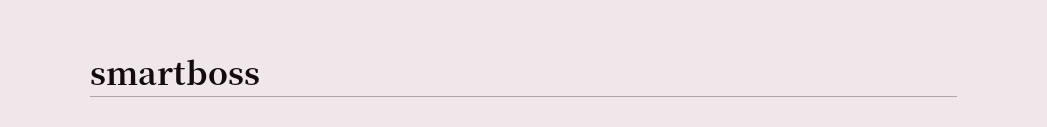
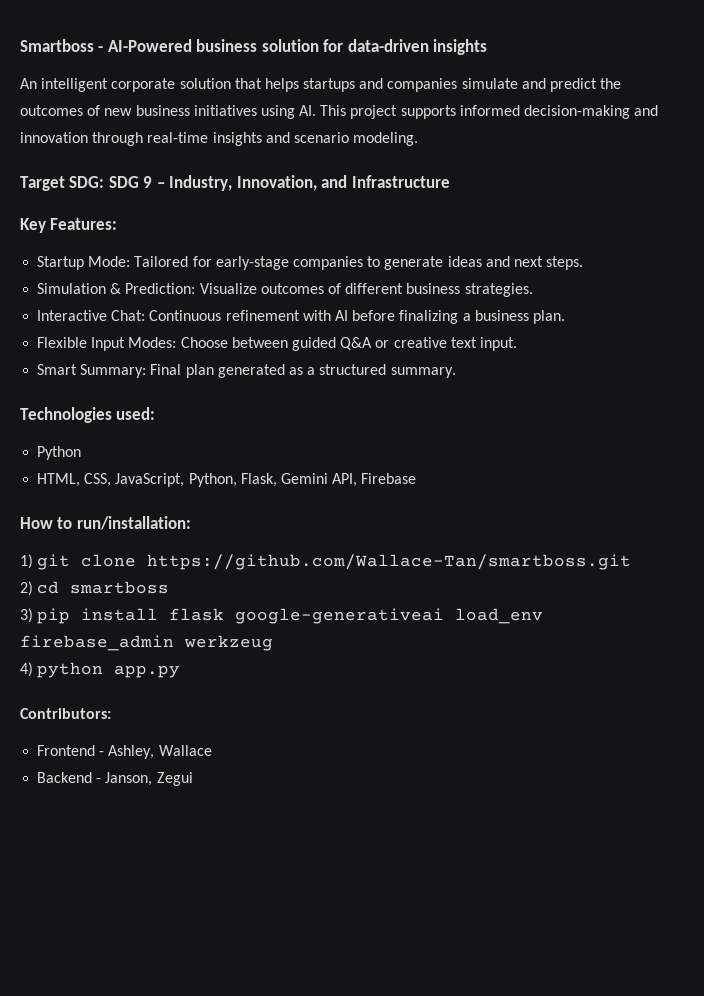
[90,59,260,85] smartboss -> [20,39,488,55] [20,78,622,92] [20,105,659,119] [20,132,419,146] [20,175,450,191] [20,218,118,233] [37,256,584,270] [37,283,533,297] [37,310,565,324] [37,337,517,351] [37,364,456,378] [20,407,156,423] [37,446,82,460] [37,473,417,487] [20,516,191,530] [20,554,632,570] [20,581,170,596] [20,608,544,624] [20,635,273,651] [20,662,181,678] [20,708,111,719] [37,745,212,759] [37,772,193,786] Smartboss - AI-Powered business solution for data-driven insights // An intelligent corporate solution that helps startups and companies simulate and predict the outcomes of new business initiatives using AI. This project supports informed decision-making and innovation through real-time insights and scenario modeling. // Target SDG: SDG 9 – Industry, Innovation, and Infrastructure // Key Features: // Startup Mode: Tailored for early-stage companies to generate ideas and next steps. // Simulation & Prediction: Visualize outcomes of different business strategies. // Interactive Chat: Continuous refinement with AI before finalizing a business plan. // Flexible Input Modes: Choose between guided Q&A or creative text input. // Smart Summary: Final plan generated as a structured summary. // Technologies used: // Python // HTML, CSS, JavaScript, Python, Flask, Gemini API, Firebase // How to run/installation: // 1) git clone https://github.com/Wallace-Tan/smartboss.git // 2) cd smartboss // 3) pip install flask google-generativeai load_env firebase_admin werkzeug // 4) python app.py // Contributors: // Frontend - Ashley, Wallace // Backend - Janson, Zegui

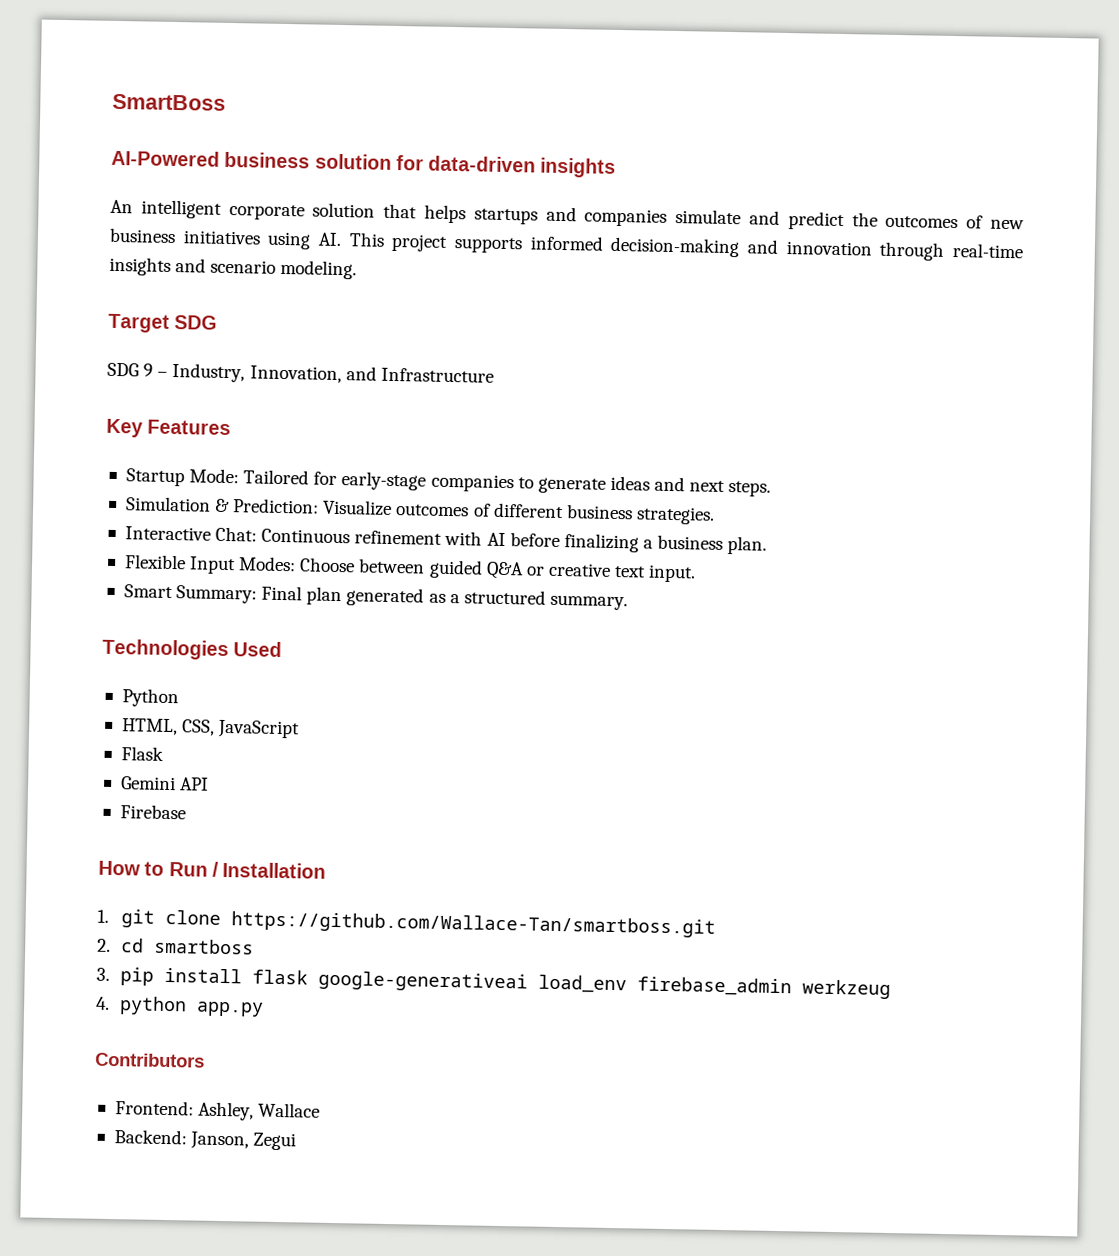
[20,39,104,52] Smartboss - -> [112,93,226,111] SmartBoss //
[69,176,105,188] SDG: -> [174,315,218,330] SDG //
[50,218,118,230] Features: -> [147,419,232,436] Features
[116,407,156,420] used: -> [233,641,283,658] Used
[115,473,358,487] JavaScript, Python, Flask, Gemini API, -> [217,719,301,739] [120,746,164,761] [120,776,210,791] JavaScript // Flask // Gemini API //
[76,516,191,530] [20,554,33,569] run/installation: // 1) -> [168,861,327,879] [97,909,109,923] Run / Installation // 1.
[20,581,33,596] 2) -> [97,938,111,952] 2.
[20,608,33,623] 3) -> [96,967,110,981] 3.
[20,662,33,677] 4) -> [96,996,110,1010] 4.
[20,708,111,719] [37,745,105,756] Contributors: // Frontend - -> [95,1052,205,1068] [114,1100,194,1116] Contributors // Frontend:
[37,772,102,783] Backend - -> [113,1129,187,1145] Backend:

